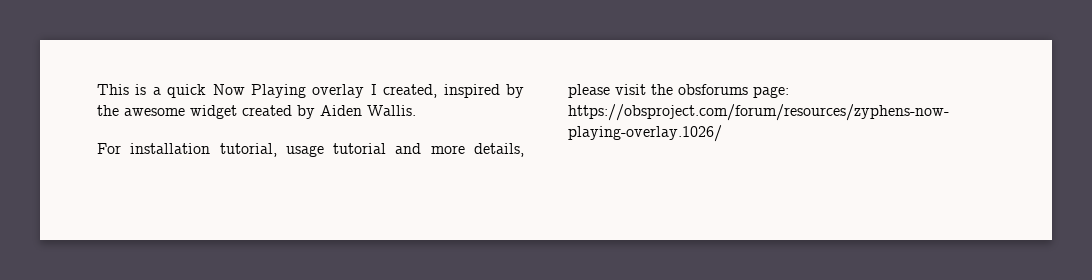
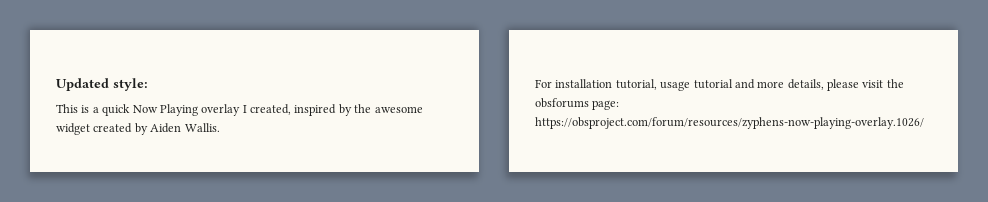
(97, 89) none -> [56,78,148,91] Updated style: //

